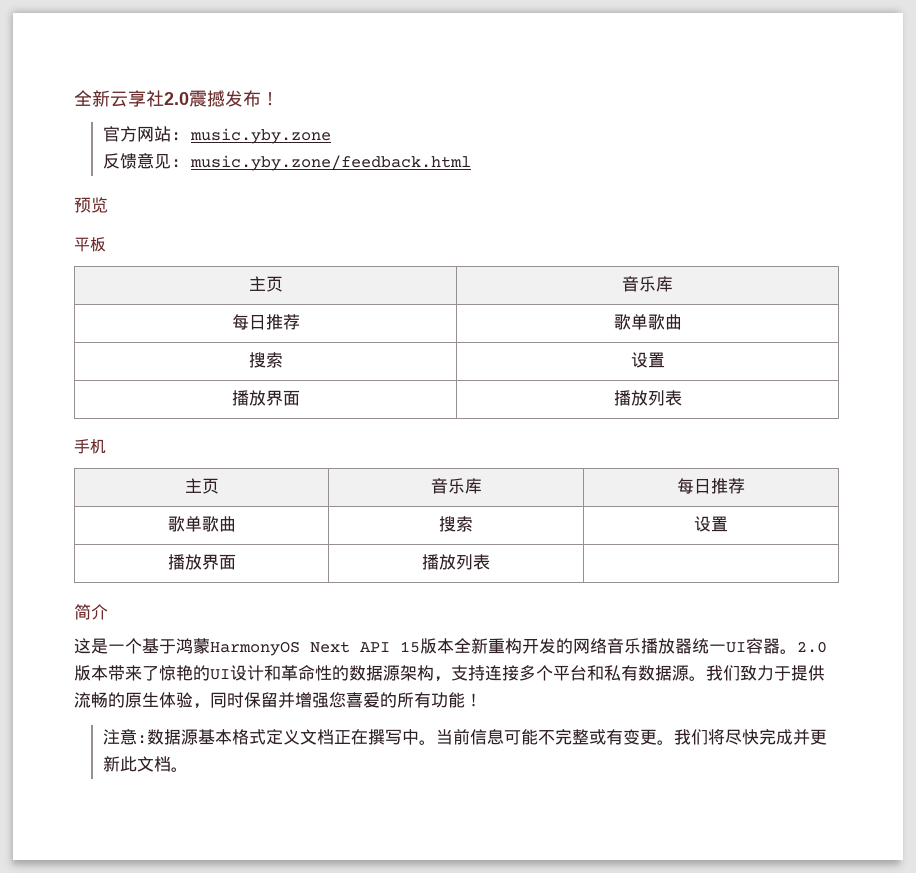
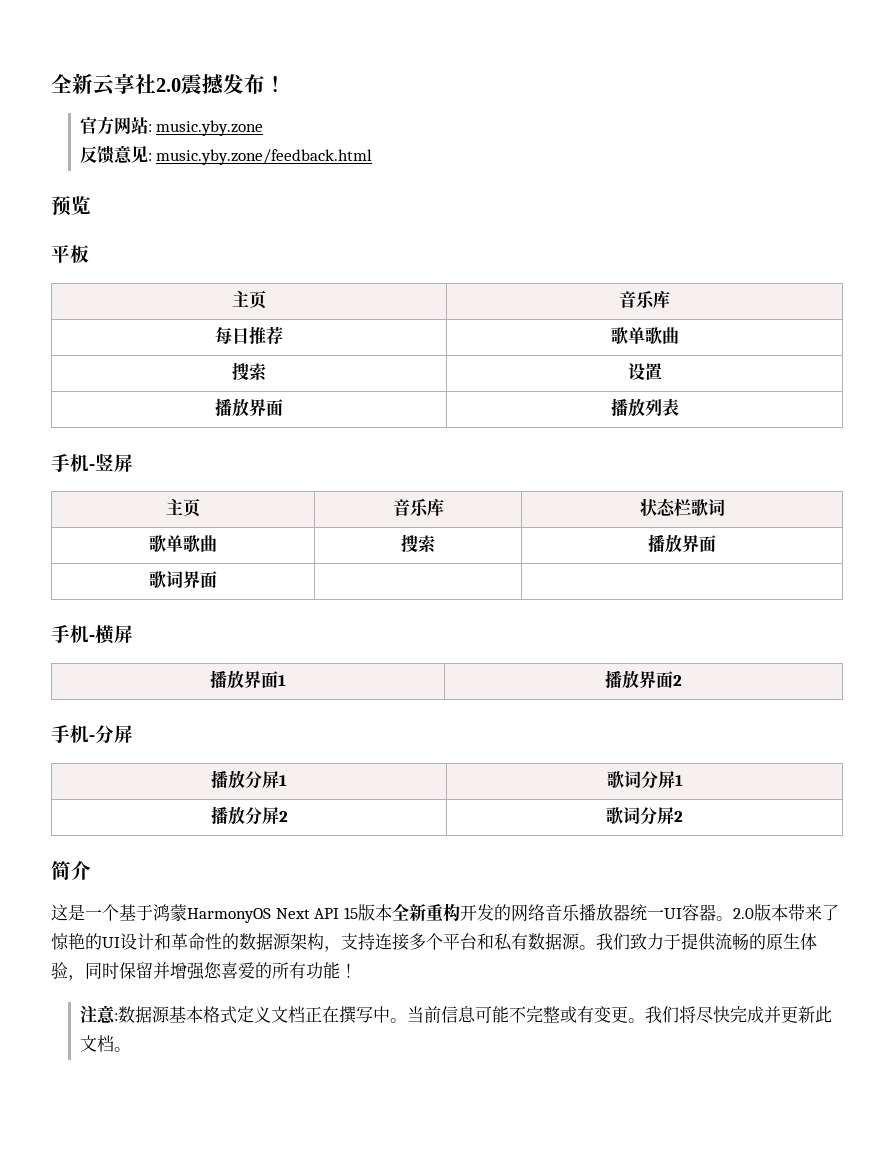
(106, 446) none -> [89,453,133,472] -竖屏
[677,478,745,494] 每日推荐 -> [639,498,725,516] 状态栏歌词
[694,516,728,532] [167,554,236,570] [422,554,490,570] 设置 // 播放界面 | 播放列表 | -> [648,534,716,553] [149,571,217,588] [51,625,133,644] [210,670,286,689] [605,670,682,689] [51,725,133,744] [211,770,287,789] [606,771,683,789] [210,806,288,825] [606,807,683,825] 播放界面 // 歌词界面 | | // 手机-横屏 // 播放界面1 | 播放界面2 // 手机-分屏 // 播放分屏1 | 歌词分屏1 // 播放分屏2 | 歌词分屏2

